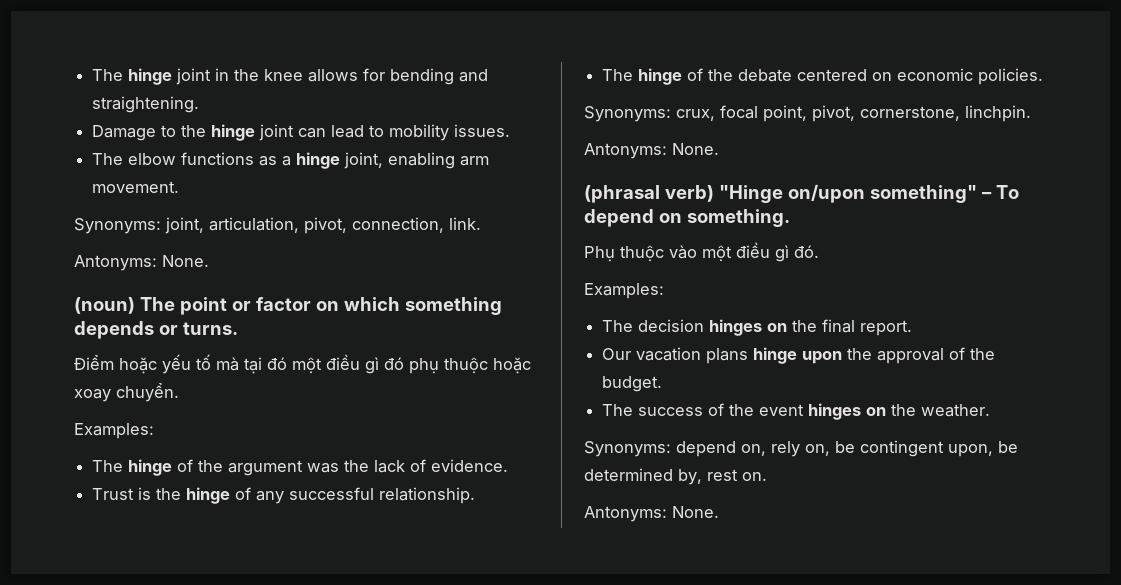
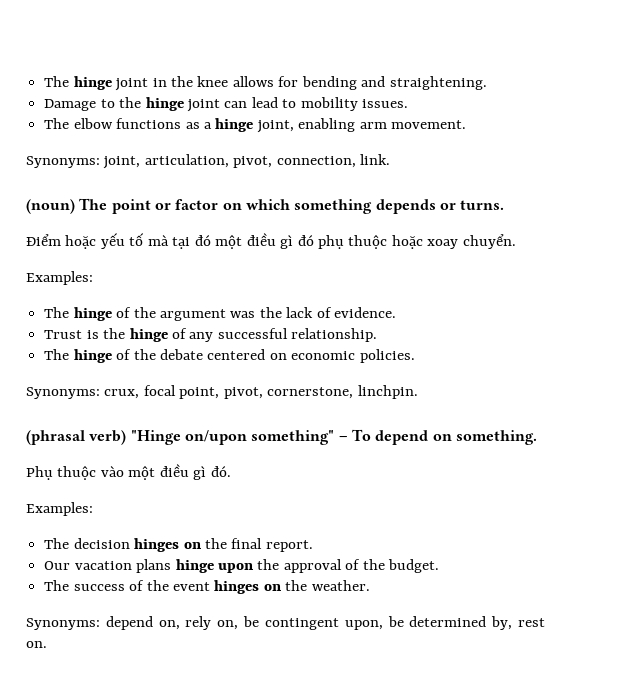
[74,255,209,271] // Antonyms: None. -> (391, 159) none
[584,143,719,159] // Antonyms: None. -> (418, 392) none
[584,506,719,522] // Antonyms: None. -> (47, 644) none

